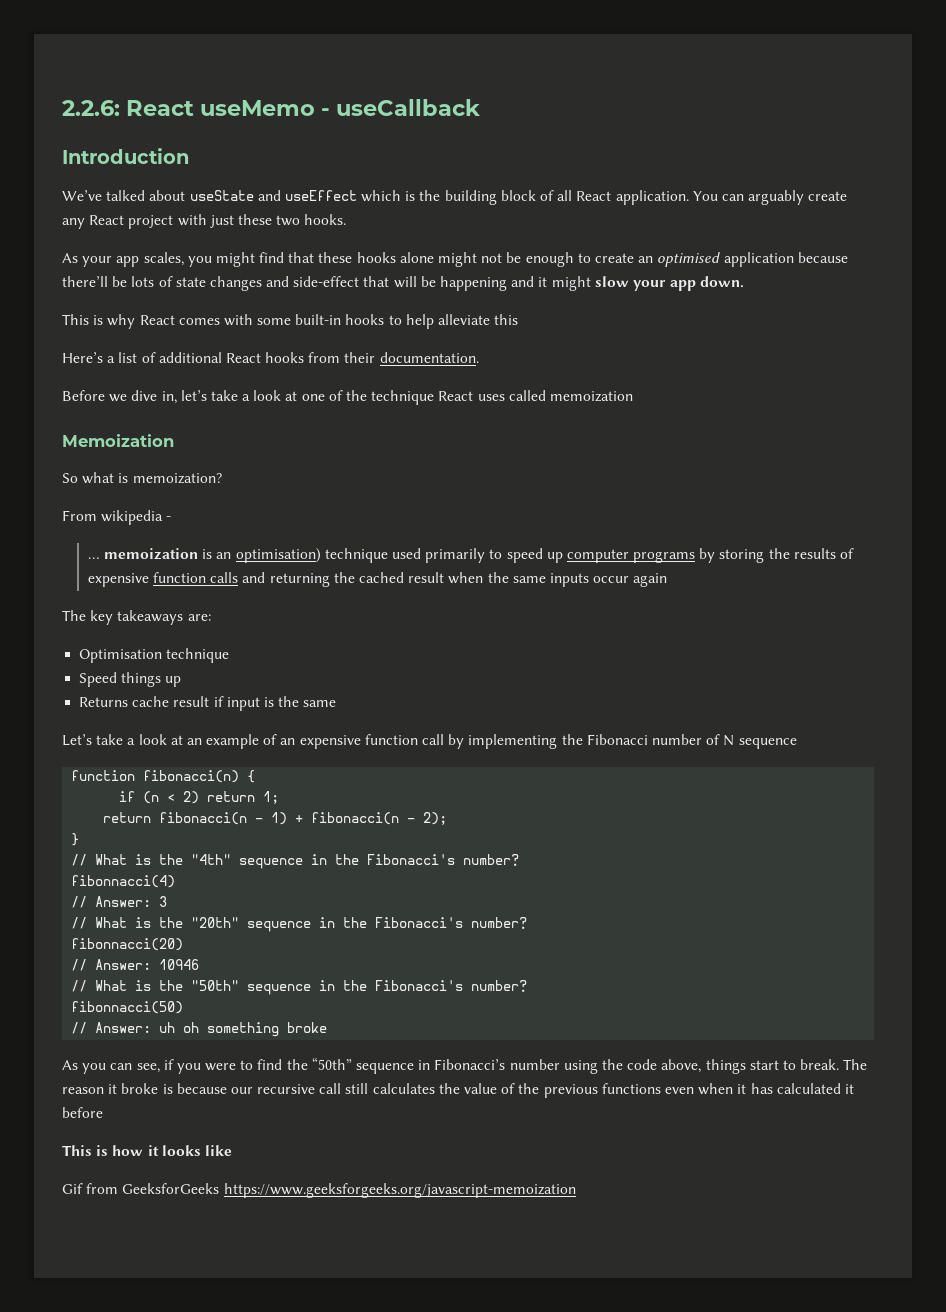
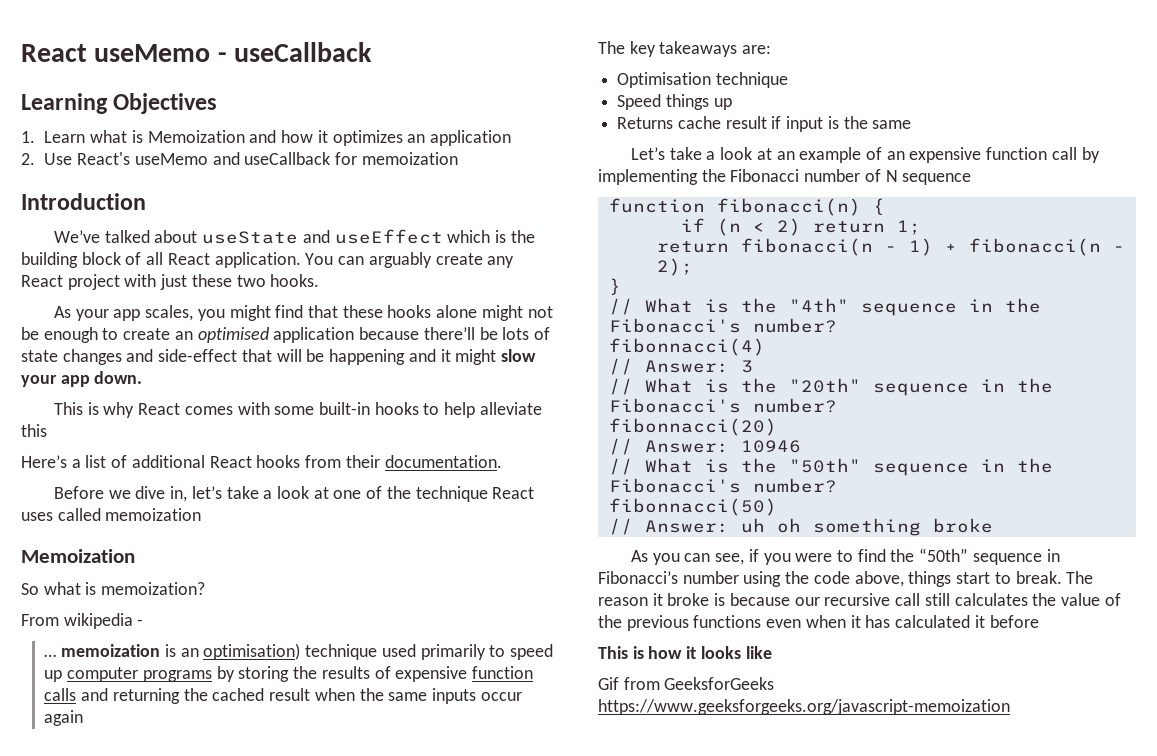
[62,100,120,116] 2.2.6: -> (21, 53) none
(481, 107) none -> [21,93,218,114] [21,130,511,146] [21,152,458,165] // Learning Objectives // 1. Learn what is Memoization and how it optimizes an application // 2. Use React's useMemo and useCallback for memoization

